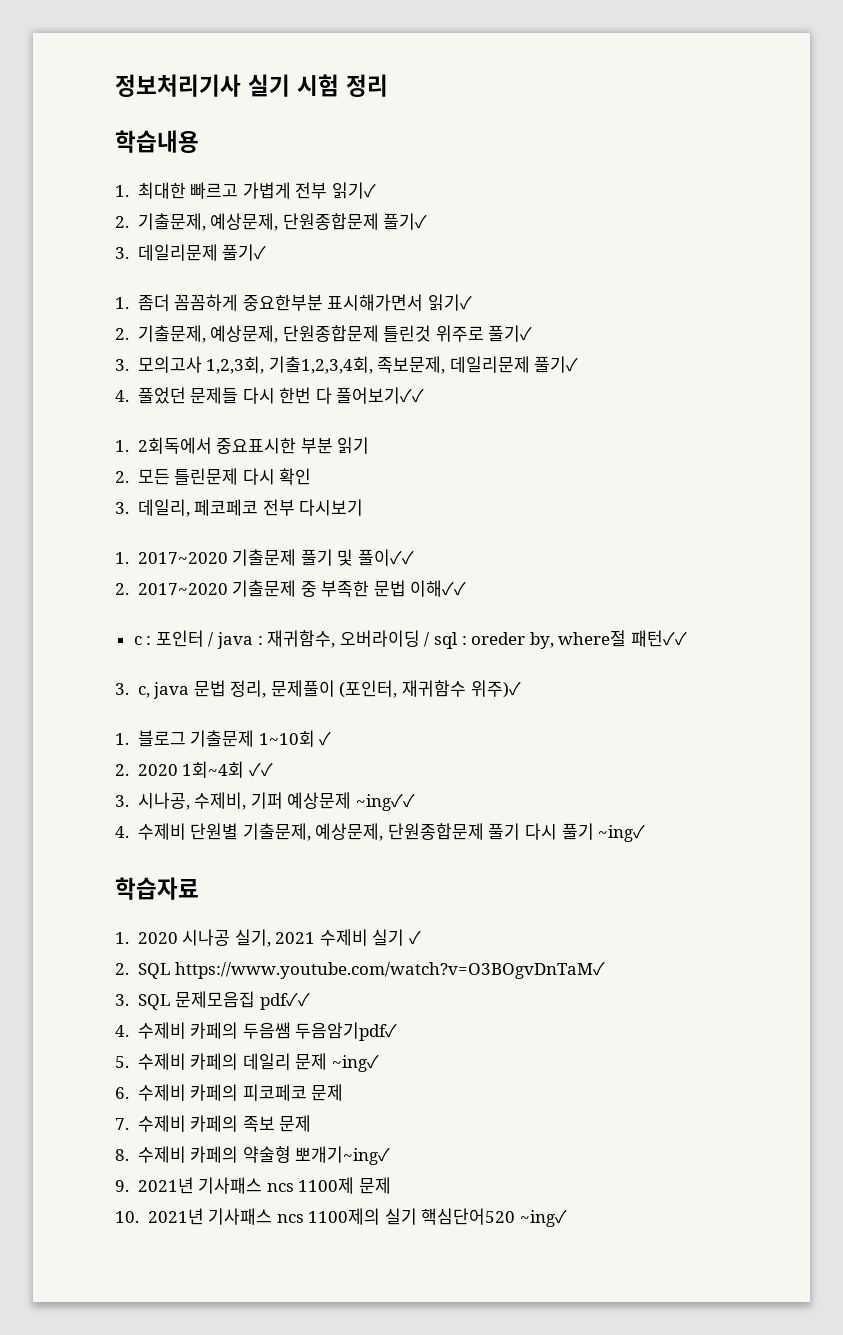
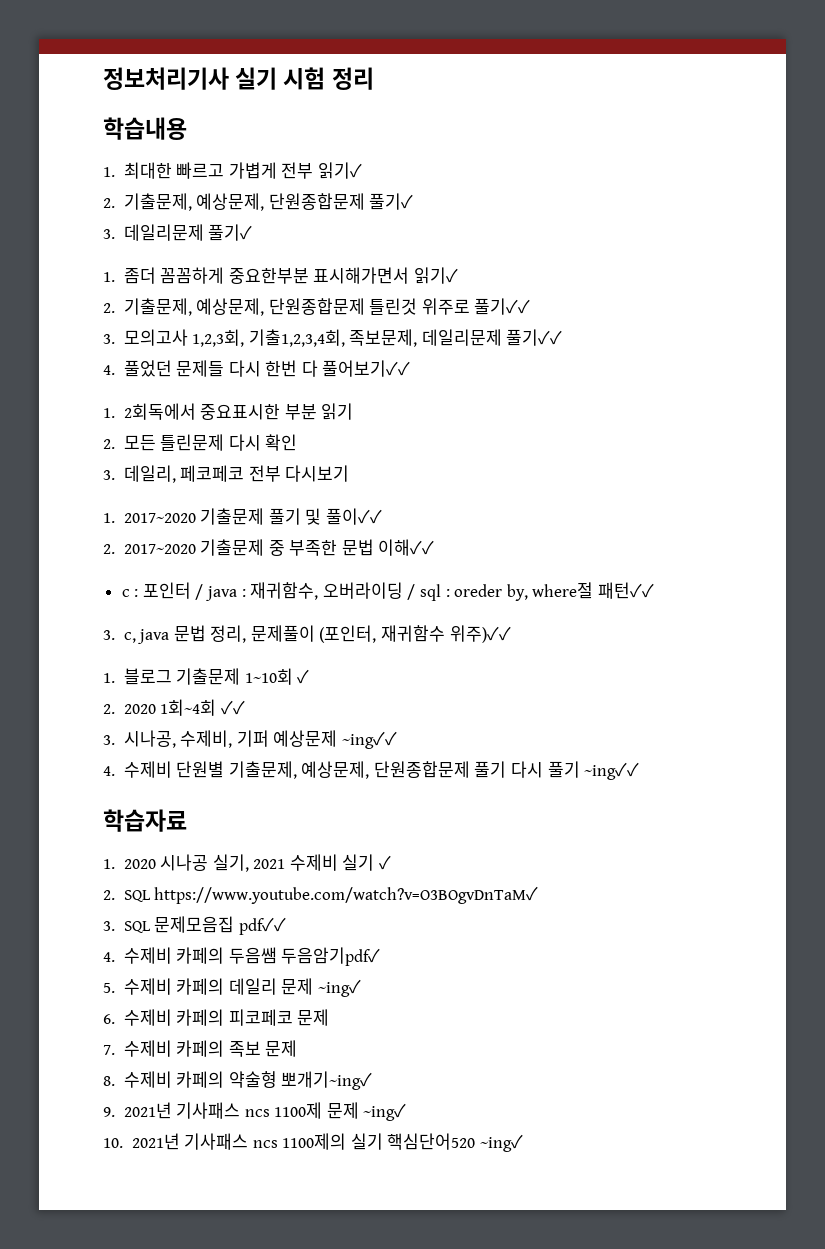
[488,325,533,342] 풀기✓ -> [474,298,531,315] 풀기✓✓
[534,356,579,373] 풀기✓ -> [506,329,563,346] 풀기✓✓
[470,680,521,698] 위주)✓ -> [449,625,511,643] 위주)✓✓
[598,824,646,842] ~ing✓ -> [584,762,640,780] ~ing✓✓
(391, 1185) none -> [363,1103,407,1121] ~ing✓

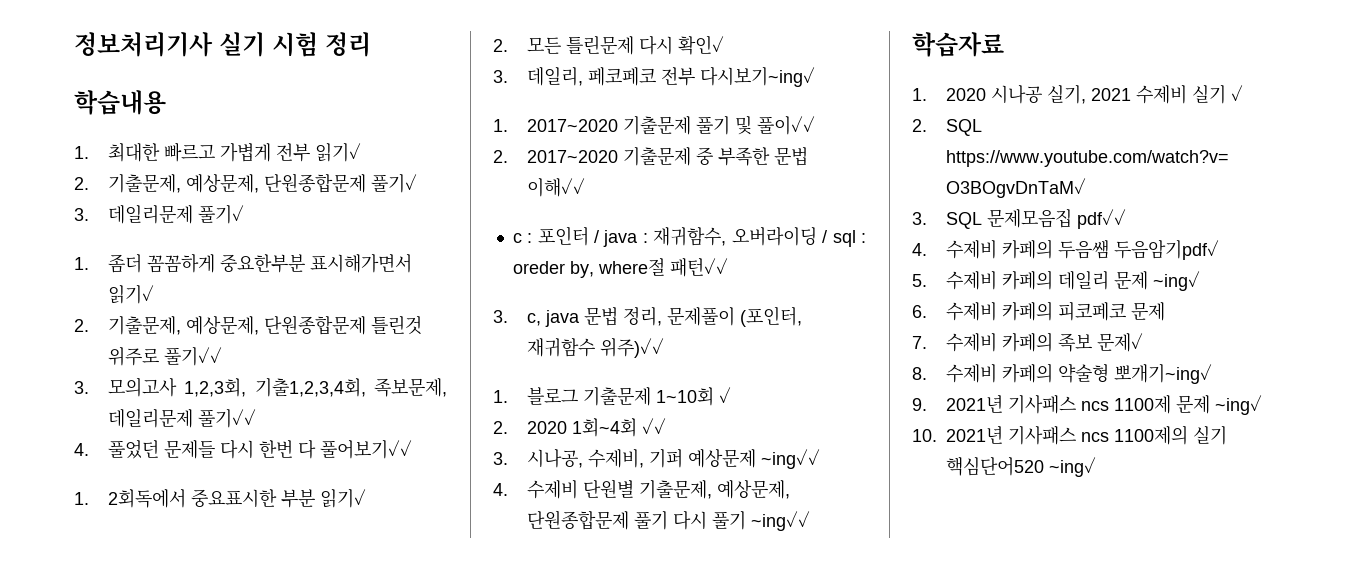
[321,403,354,420] 읽기 -> [320,489,367,508] 읽기✓
[265,434,298,451] 확인 -> [678,35,725,55] 확인✓
[285,465,350,482] 다시보기 -> [700,66,816,87] 다시보기~ing✓
[265,1040,298,1057] 문제 -> [1097,333,1144,352] 문제✓

